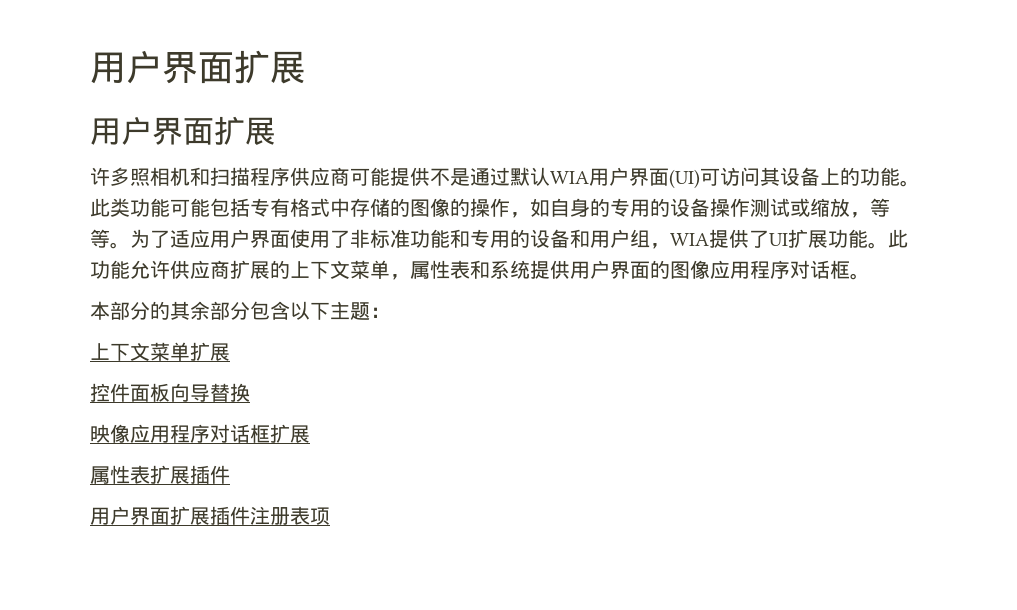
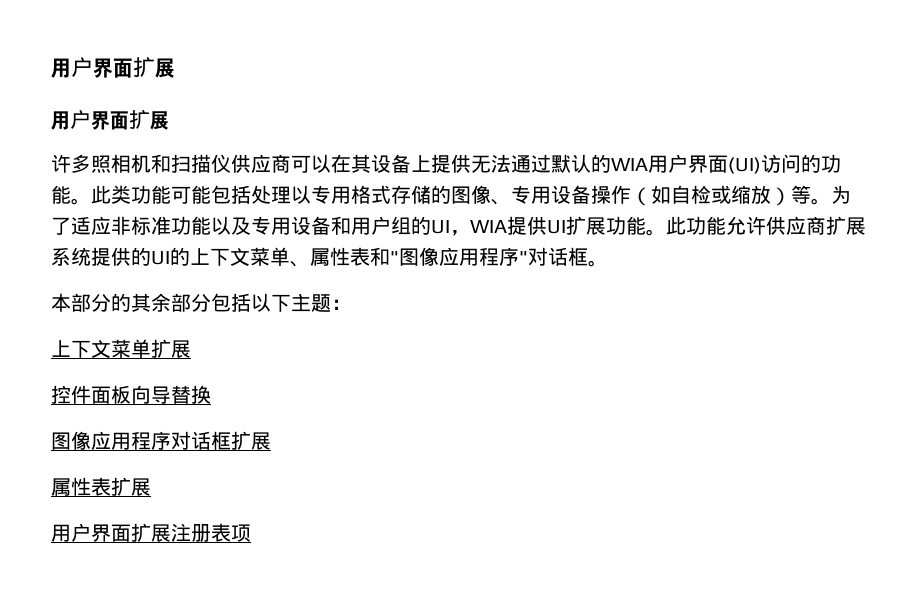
[250,167,290,186] 程序 -> [211,154,231,173] 仪
[370,167,470,186] 能提供不是 -> [311,154,511,173] 以在其设备上提供无法
(550, 176) none -> [591,154,611,173] 的
[700,167,840,186] 可访问其设备上 -> [761,154,801,173] 访问
[250,198,890,218] [90,229,350,249] 专有格式中存储的图像的操作，如自身的专用的设备操作测试或缩放，等等。为了适应用户界面使用了 -> [251,185,851,206] [51,216,111,235] 处理以专用格式存储的图像、专用设备操作（如自检或缩放）等。为了适应
[450,229,530,248] 和专用的 -> [211,216,291,235] 以及专用
(650, 238) none -> [411,216,450,235] 的UI
[749,230,769,248] 了 -> (547, 225) none
(270, 270) none -> [51,247,170,266] 系统提供的UI
[390,274,410,280] ， -> [290,261,310,267] 、
[490,260,790,279] 系统提供用户界面的图像应用程序 -> [390,247,528,266] "图像应用程序"
[270,301,290,320] 含 -> [231,293,251,312] 括
[90,424,110,443] 映 -> [51,432,71,450] 图
[190,465,230,484] [90,506,250,525] 插件 // 用户界面扩展插件 -> [51,523,171,542] // 用户界面扩展

